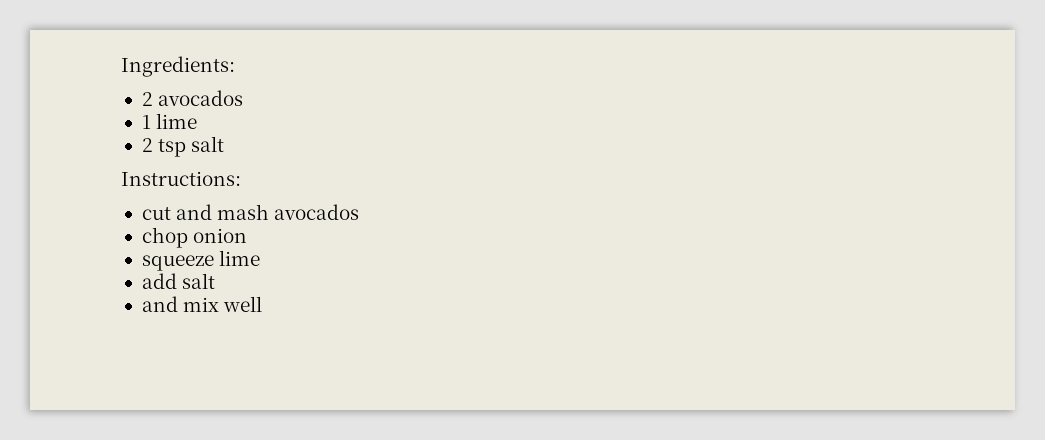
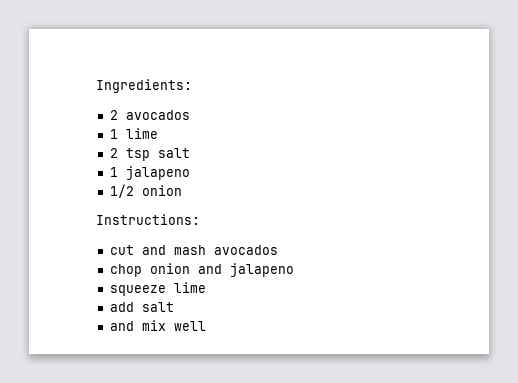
(225, 144) none -> [109,166,190,180] [109,184,182,198] // 1 jalapeno // 1/2 onion
(248, 235) none -> [197,263,294,277] and jalapeno

